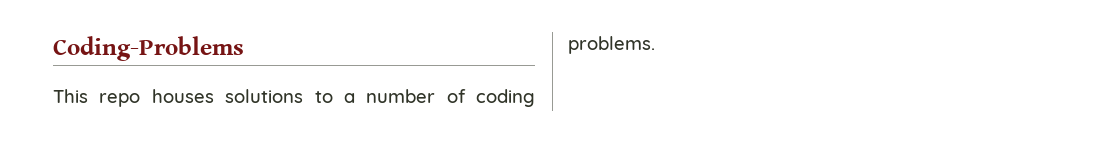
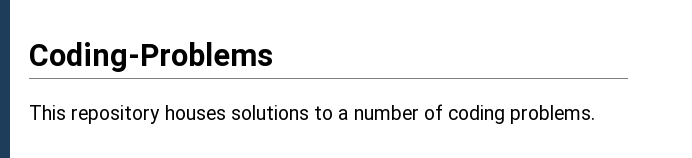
[99,93,141,107] repo -> [71,105,161,124] repository

